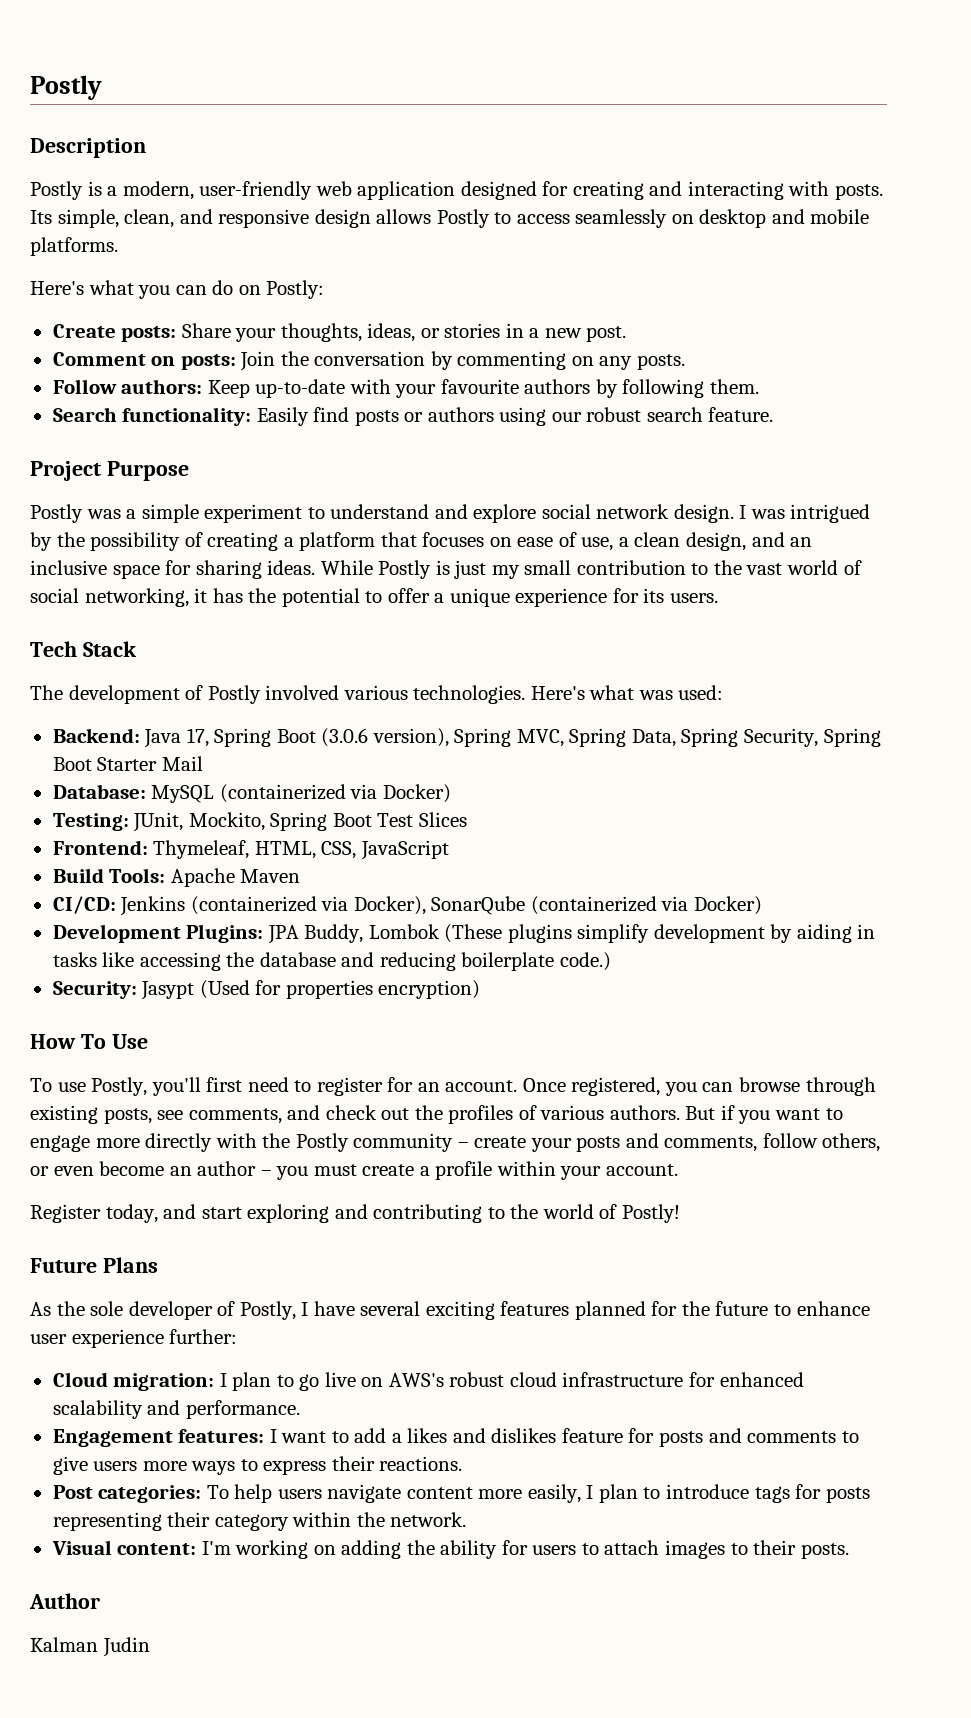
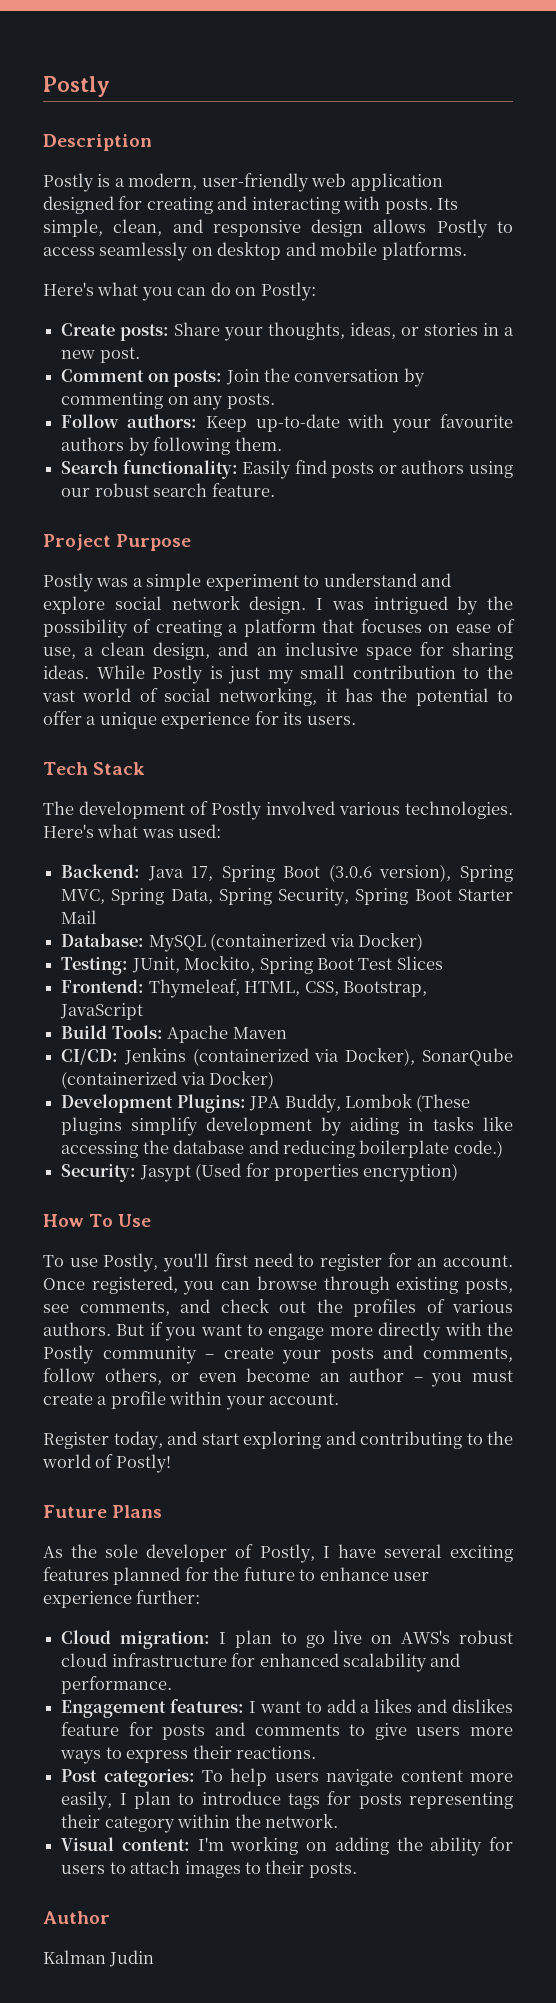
(357, 850) none -> [342,981,427,997] Bootstrap,

